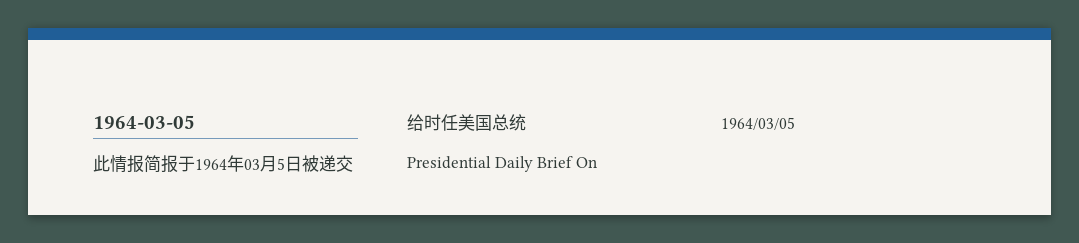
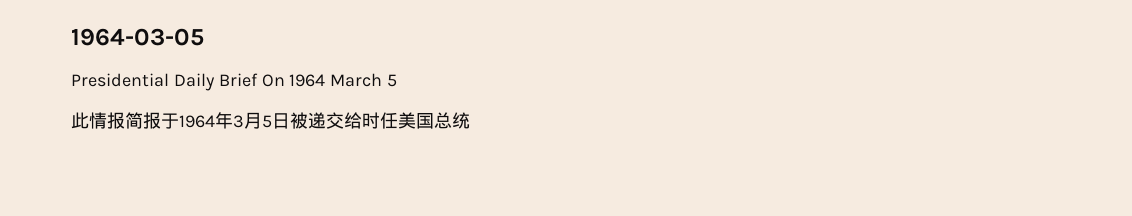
(195, 122) none -> [71,73,398,91] // Presidential Daily Brief On 1964 March 5
[244,159,260,170] 03 -> [233,115,244,128] 3
[407,156,597,172] [721,117,795,130] // Presidential Daily Brief On 1964/03/05 -> (470, 120) none

